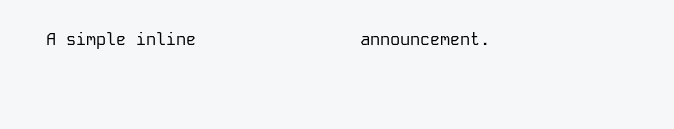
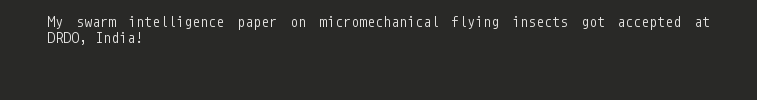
[46,31,490,49] A simple inline announcement. -> [47,16,710,30] [47,32,143,45] My swarm intelligence paper on micromechanical flying insects got accepted at DRDO, India!

